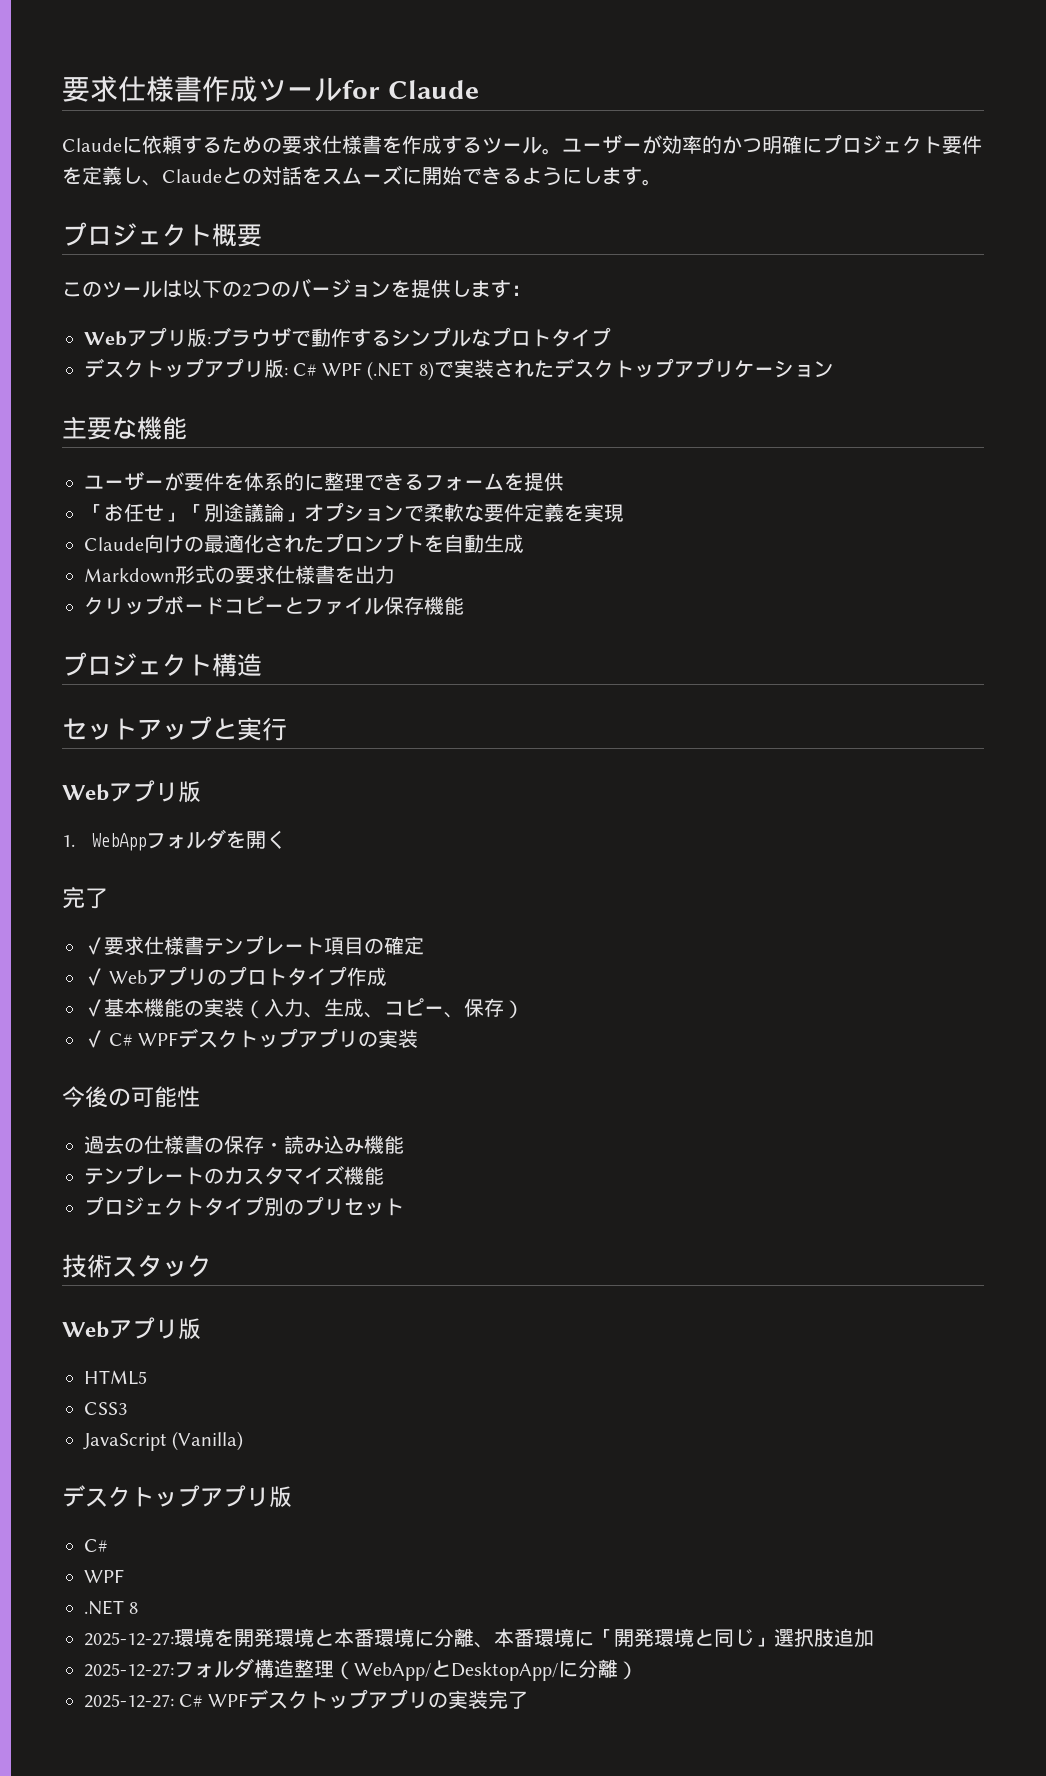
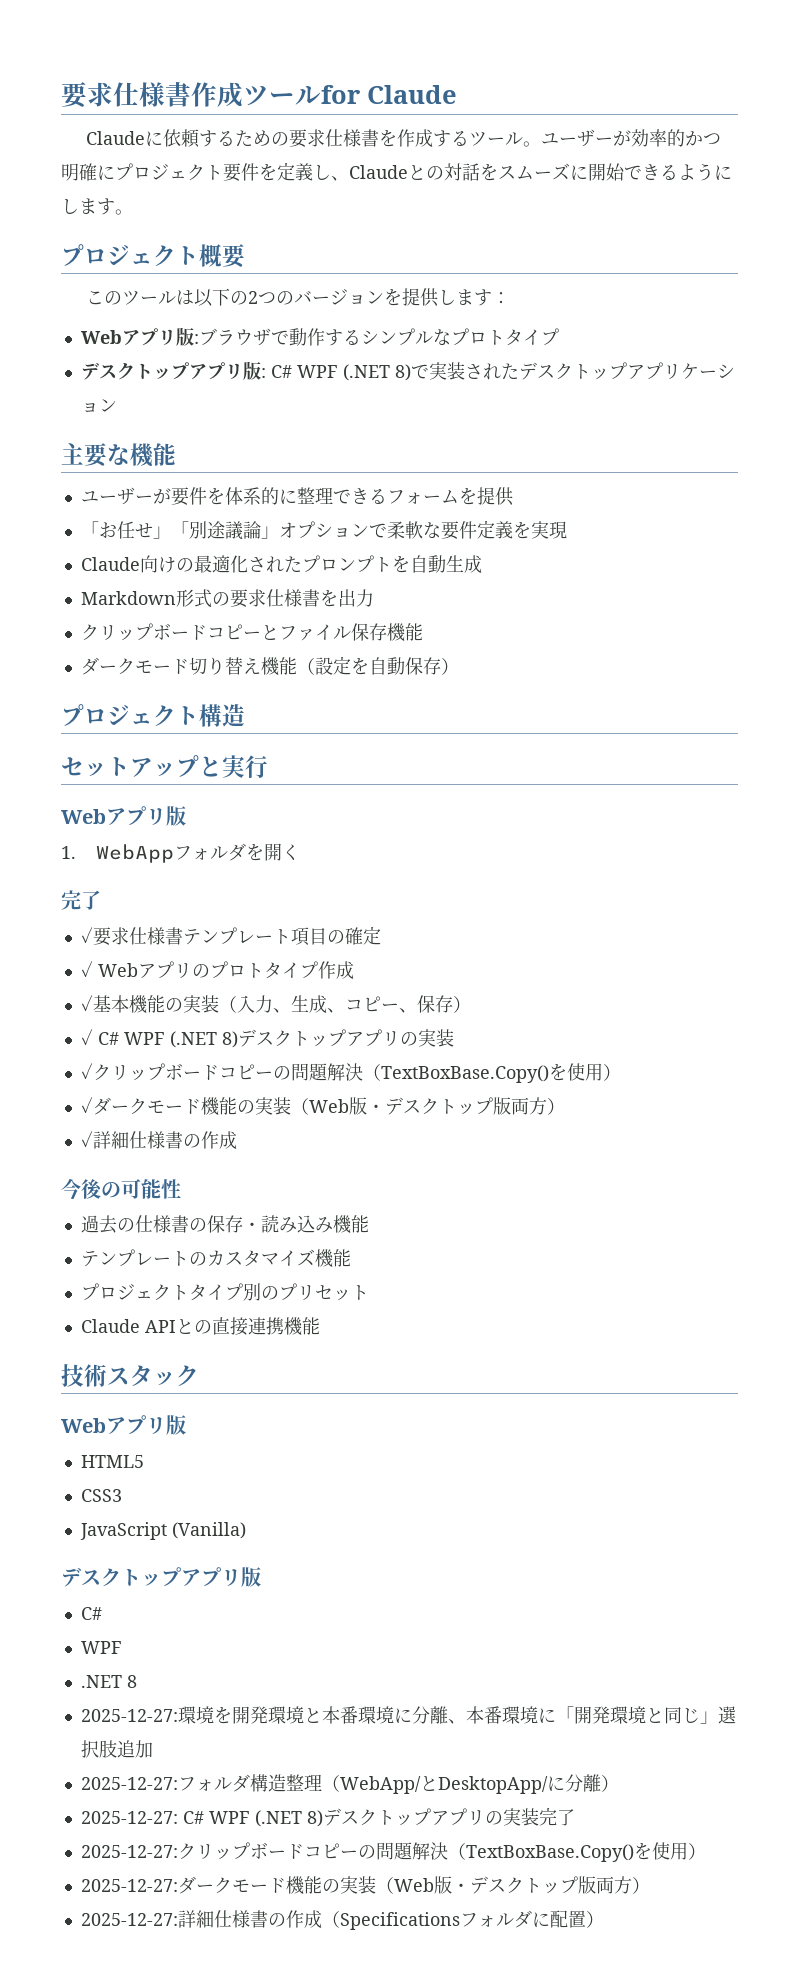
(464, 605) none -> [80,656,459,676] // ダークモード切り替え機能（設定を自動保存）
[177,1028,418,1048] デスクトップアプリの実装 -> [169,1029,454,1048] [80,1063,621,1083] [80,1097,565,1116] [80,1131,237,1149] (.NET 8)デスクトップアプリの実装 // ✓クリップボードコピーの問題解決（TextBoxBase.Copy()を使用） // ✓ダークモード機能の実装（Web版・デスクトップ版両方） // ✓詳細仕様書の作成
(404, 1207) none -> [80,1317,320,1336] // Claude APIとの直接連携機能
(248, 1700) none -> [254,1810,323,1827] (.NET 8)
(528, 1700) none -> [80,1842,706,1862] [80,1876,650,1895] [80,1910,604,1930] // 2025-12-27:クリップボードコピーの問題解決（TextBoxBase.Copy()を使用） // 2025-12-27:ダークモード機能の実装（Web版・デスクトップ版両方） // 2025-12-27:詳細仕様書の作成（Specificationsフォルダに配置）

